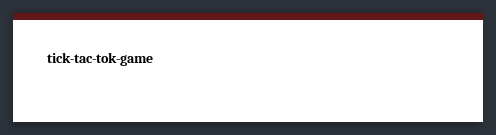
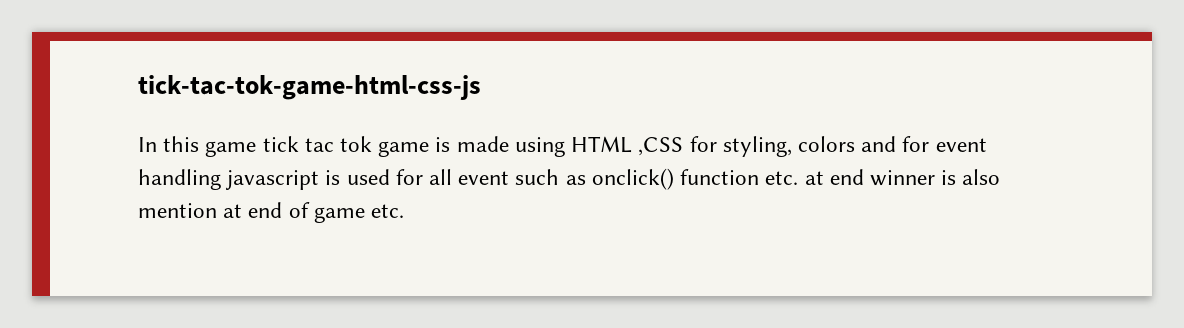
[47,52,153,66] tick-tac-tok-game -> [138,75,481,100] [138,136,987,157] [138,168,1001,190] [138,202,405,223] tick-tac-tok-game-html-css-js // In this game tick tac tok game is made using HTML ,CSS for styling, colors and for event handling javascript is used for all event such as onclick() function etc. at end winner is also mention at end of game etc.

